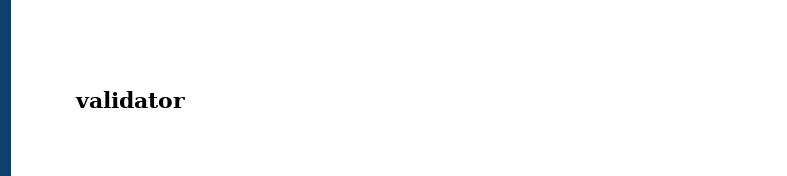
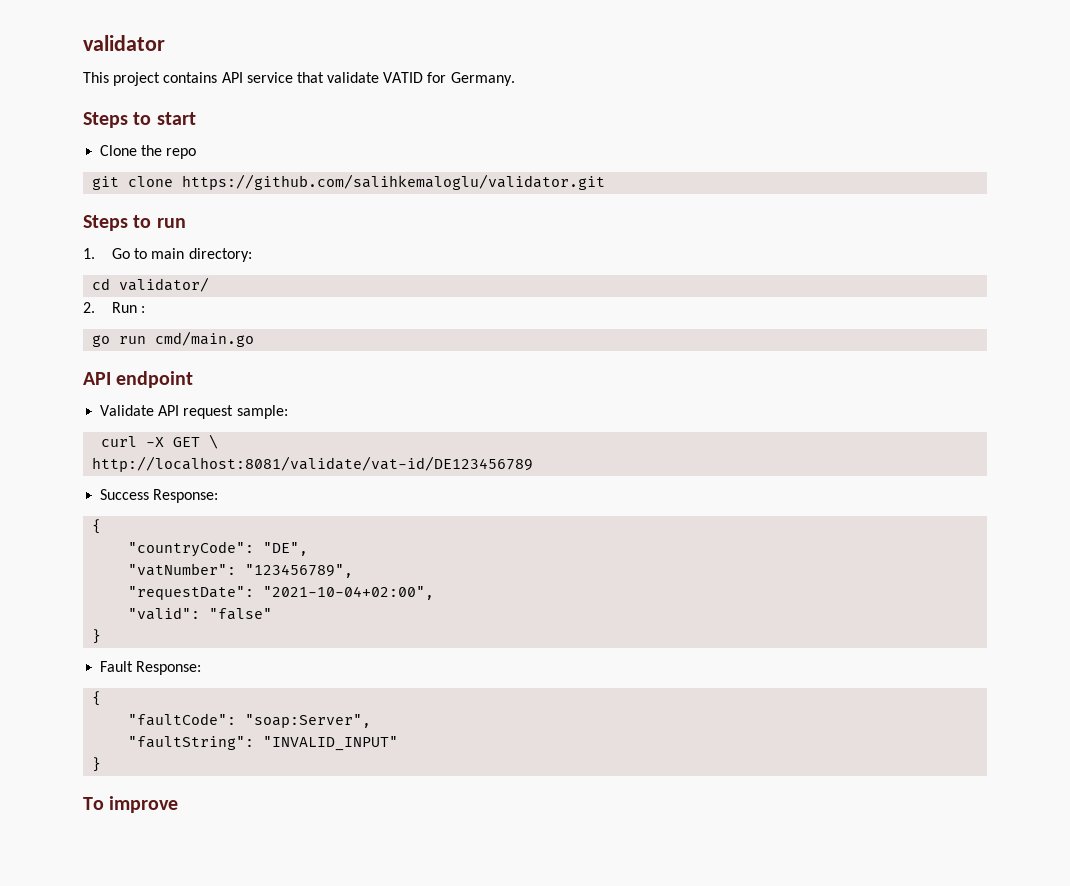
(185, 99) none -> [83,72,515,86] [83,112,196,128] [100,145,197,159] [92,174,606,190] [83,215,186,231] [83,248,252,262] [92,277,210,292] [83,302,146,313] [92,331,255,347] [83,371,194,388] [100,405,288,419] [101,434,219,449] [92,456,534,472] [100,489,219,503] [92,519,102,534] [128,541,309,557] [128,563,354,578] [128,586,435,600] [128,607,273,620] [92,629,102,644] [100,661,202,675] [92,691,102,706] [128,713,372,728] [128,736,399,751] [92,757,102,772] [83,796,179,813] // This project contains API service that validate VATID for Germany. // Steps to start // Clone the repo // git clone https://github.com/salihkemaloglu/validator.git // Steps to run // 1. Go to main directory: // cd validator/ // 2. Run : // go run cmd/main.go // API endpoint // Validate API request sample: // curl -X GET \ // http://localhost:8081/validate/vat-id/DE123456789 // Success Response: // { // "countryCode": "DE", // "vatNumber": "123456789", // "requestDate": "2021-10-04+02:00", // "valid": "false" // } // Fault Response: // { // "faultCode": "soap:Server", // "faultString": "INVALID_INPUT" // } // To improve

